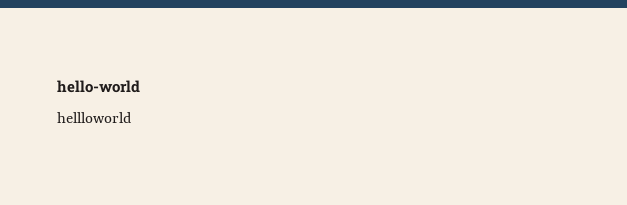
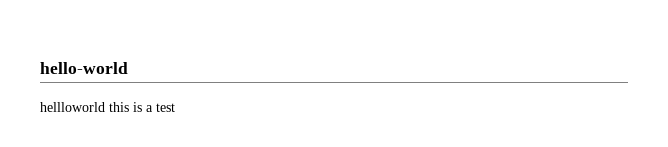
(131, 117) none -> [109,102,175,112] this is a test

